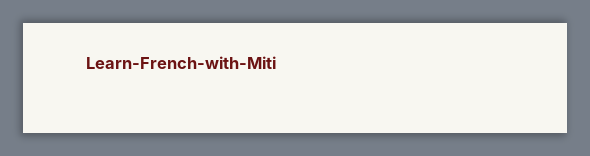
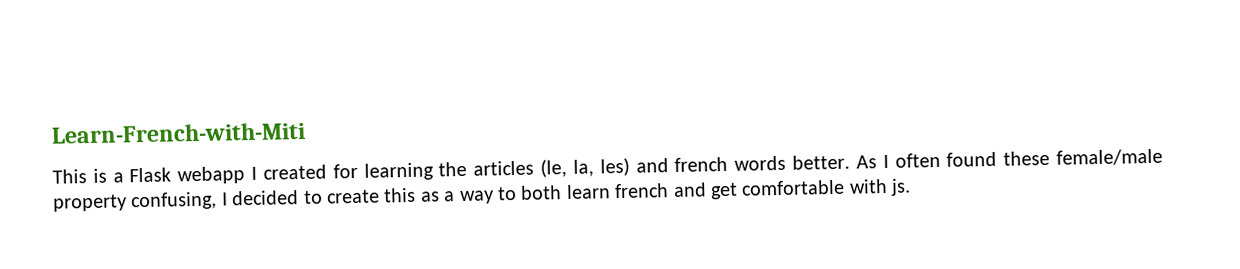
(276, 62) none -> [52,148,1164,185] [53,178,912,212] // This is a Flask webapp I created for learning the articles (le, la, les) and french words better. As I often found these female/male property confusing, I decided to create this as a way to both learn french and get comfortable with js.

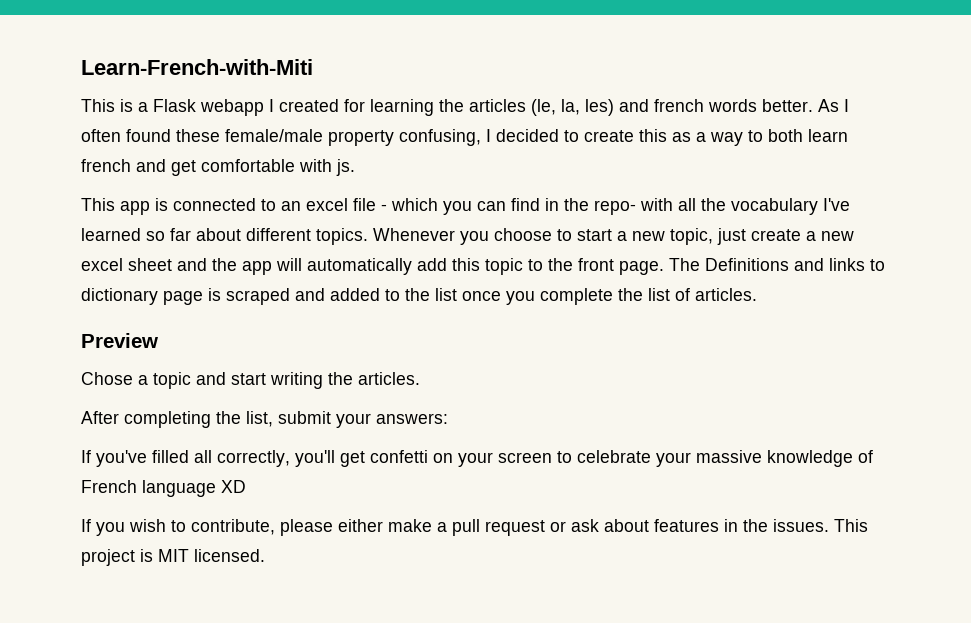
(912, 187) none -> [81,198,850,215] [81,228,854,245] [81,258,885,275] [81,288,757,305] [81,333,158,348] [81,372,420,389] [81,411,448,428] [81,450,873,467] [81,480,246,497] [81,519,868,536] [81,549,265,566] // This app is connected to an excel file - which you can find in the repo- with all the vocabulary I've learned so far about different topics. Whenever you choose to start a new topic, just create a new excel sheet and the app will automatically add this topic to the front page. The Definitions and links to dictionary page is scraped and added to the list once you complete the list of articles. // Preview // Chose a topic and start writing the articles. // After completing the list, submit your answers: // If you've filled all correctly, you'll get confetti on your screen to celebrate your massive knowledge of French language XD // If you wish to contribute, please either make a pull request or ask about features in the issues. This project is MIT licensed.

